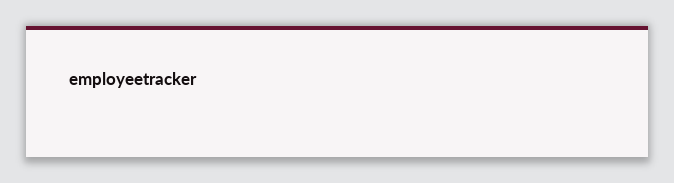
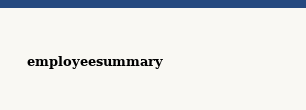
[69,72,197,88] employeetracker -> [27,56,163,69] employeesummary

